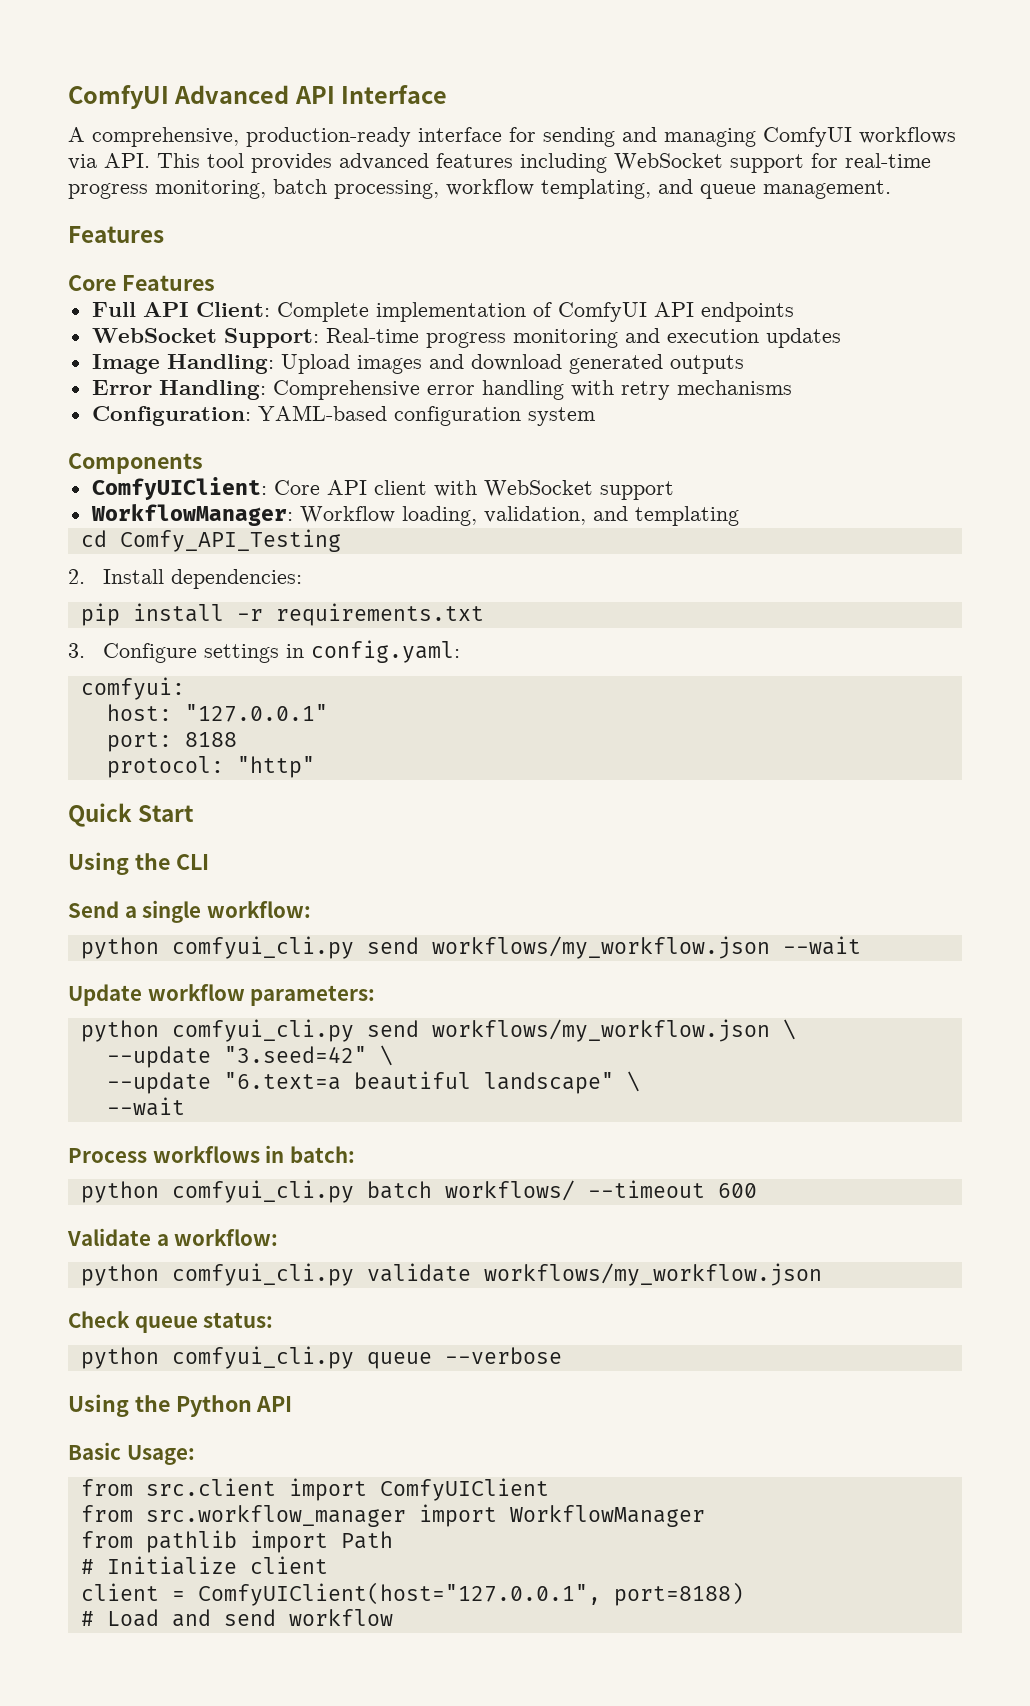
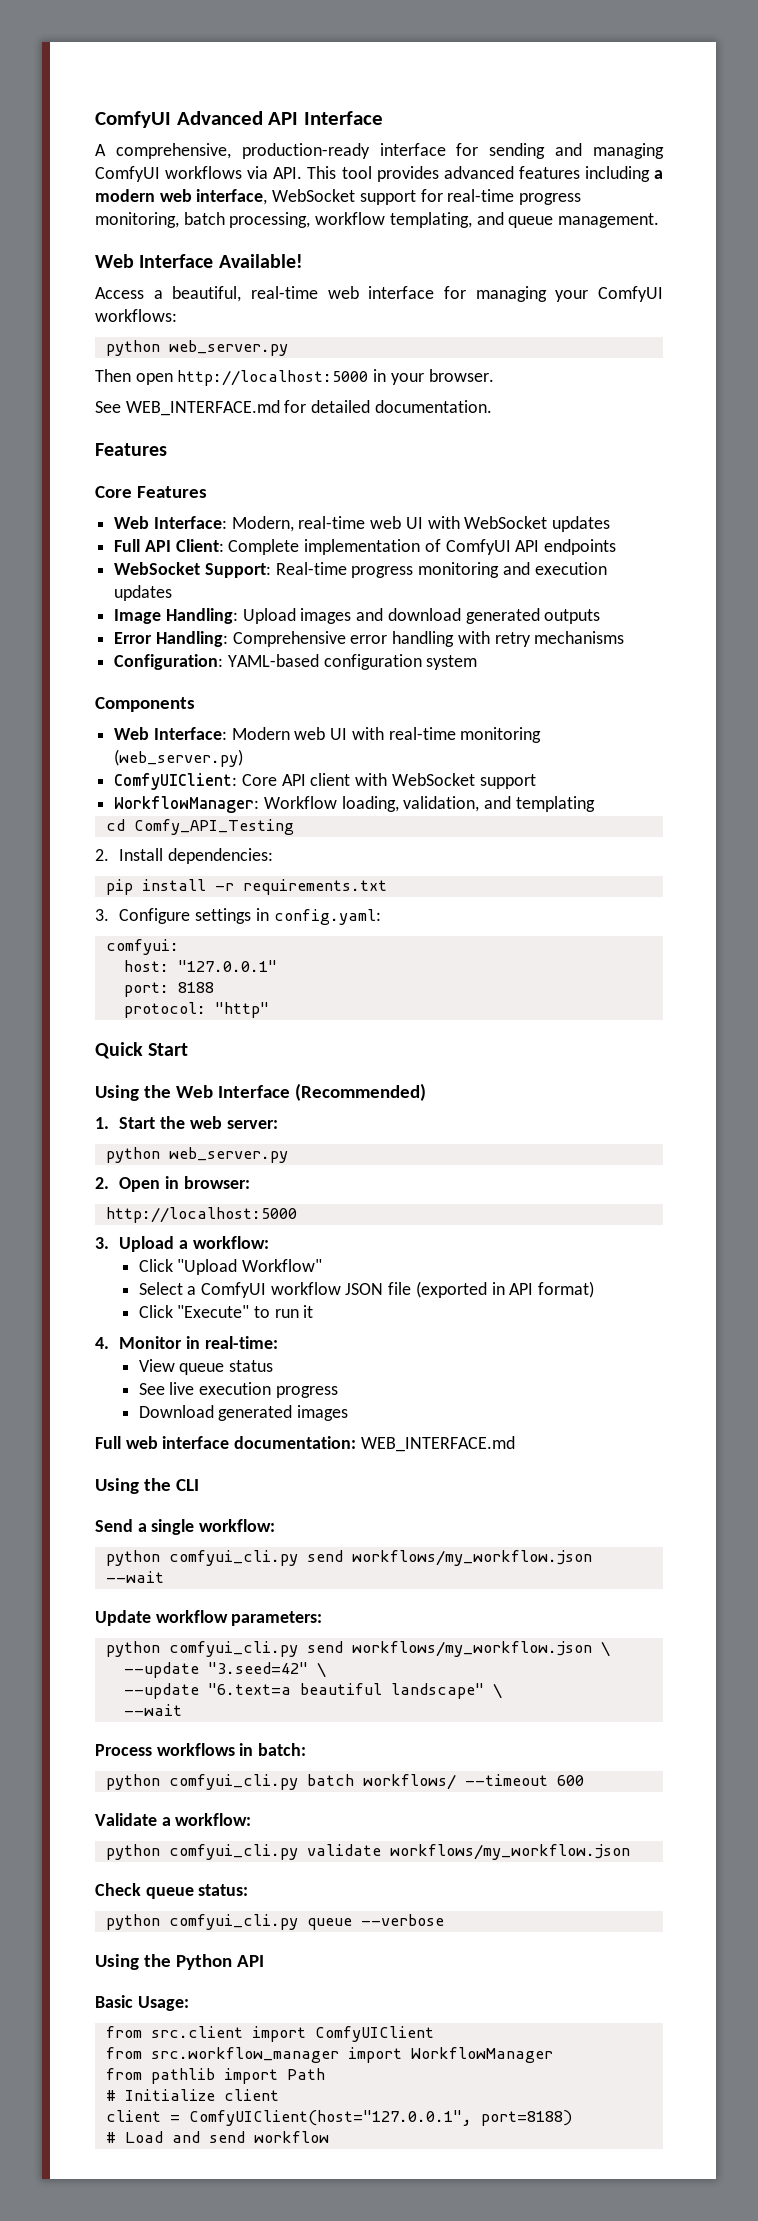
(607, 163) none -> [654,170,664,179] [95,189,268,205] a modern web interface,
[68,226,164,243] [68,275,215,291] Features // Core Features -> [95,254,303,268] [95,286,663,302] [95,309,177,322] [105,340,288,356] [95,369,494,386] [95,400,492,416] [95,443,167,456] [95,486,207,498] [114,516,611,532] Web Interface Available! // Access a beautiful, real-time web interface for managing your ComfyUI workflows: // python web_server.py // Then open http://localhost:5000 in your browser. // See WEB_INTERFACE.md for detailed documentation. // Features // Core Features // Web Interface: Modern, real-time web UI with WebSocket updates
(203, 463) none -> [114,727,542,743] [114,749,244,767] // Web Interface: Modern web UI with real-time monitoring (web_server.py)
(195, 813) none -> [95,1083,426,1101] [95,1116,278,1129] [105,1147,288,1163] [95,1176,250,1192] [105,1207,297,1223] [95,1236,269,1252] [138,1259,323,1275] [138,1281,595,1298] [138,1305,314,1318] [95,1336,278,1349] [138,1359,274,1375] [138,1382,338,1398] [138,1405,349,1421] [95,1436,515,1452] // Using the Web Interface (Recommended) // 1. Start the web server: // python web_server.py // 2. Open in browser: // http://localhost:5000 // 3. Upload a workflow: // Click "Upload Workflow" // Select a ComfyUI workflow JSON file (exported in API format) // Click "Execute" to run it // 4. Monitor in real-time: // View queue status // See live execution progress // Download generated images // Full web interface documentation: WEB_INTERFACE.md

